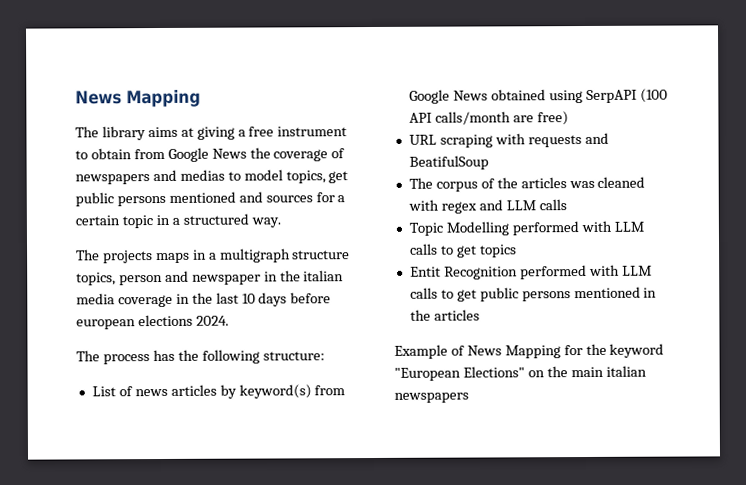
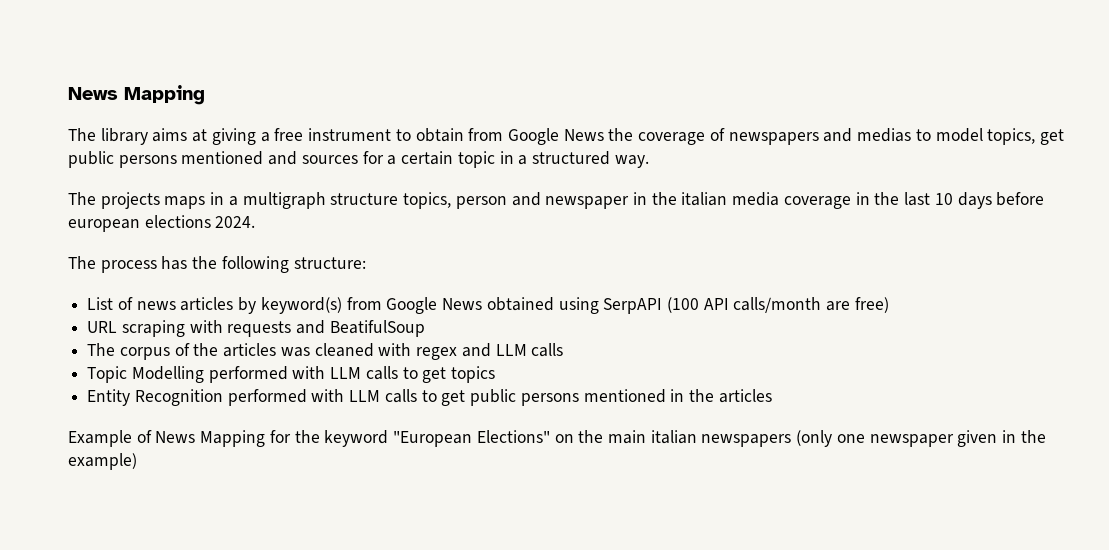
[409,266,441,277] Entit -> [87,389,131,406] Entity
(469, 397) none -> [796,430,1046,447] [68,453,137,470] (only one newspaper given in the example)

